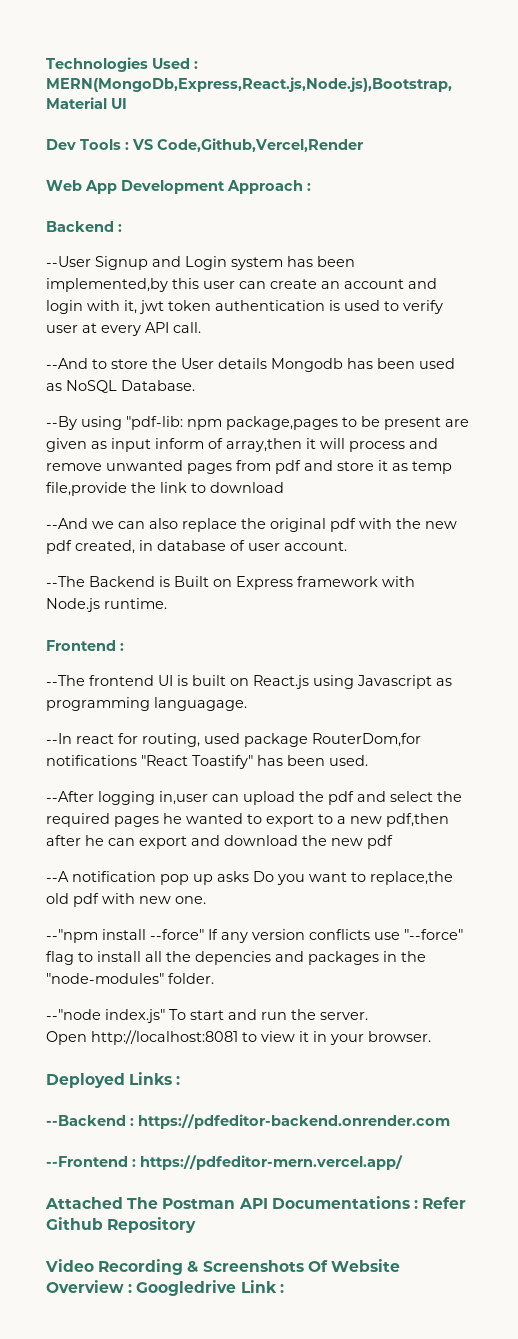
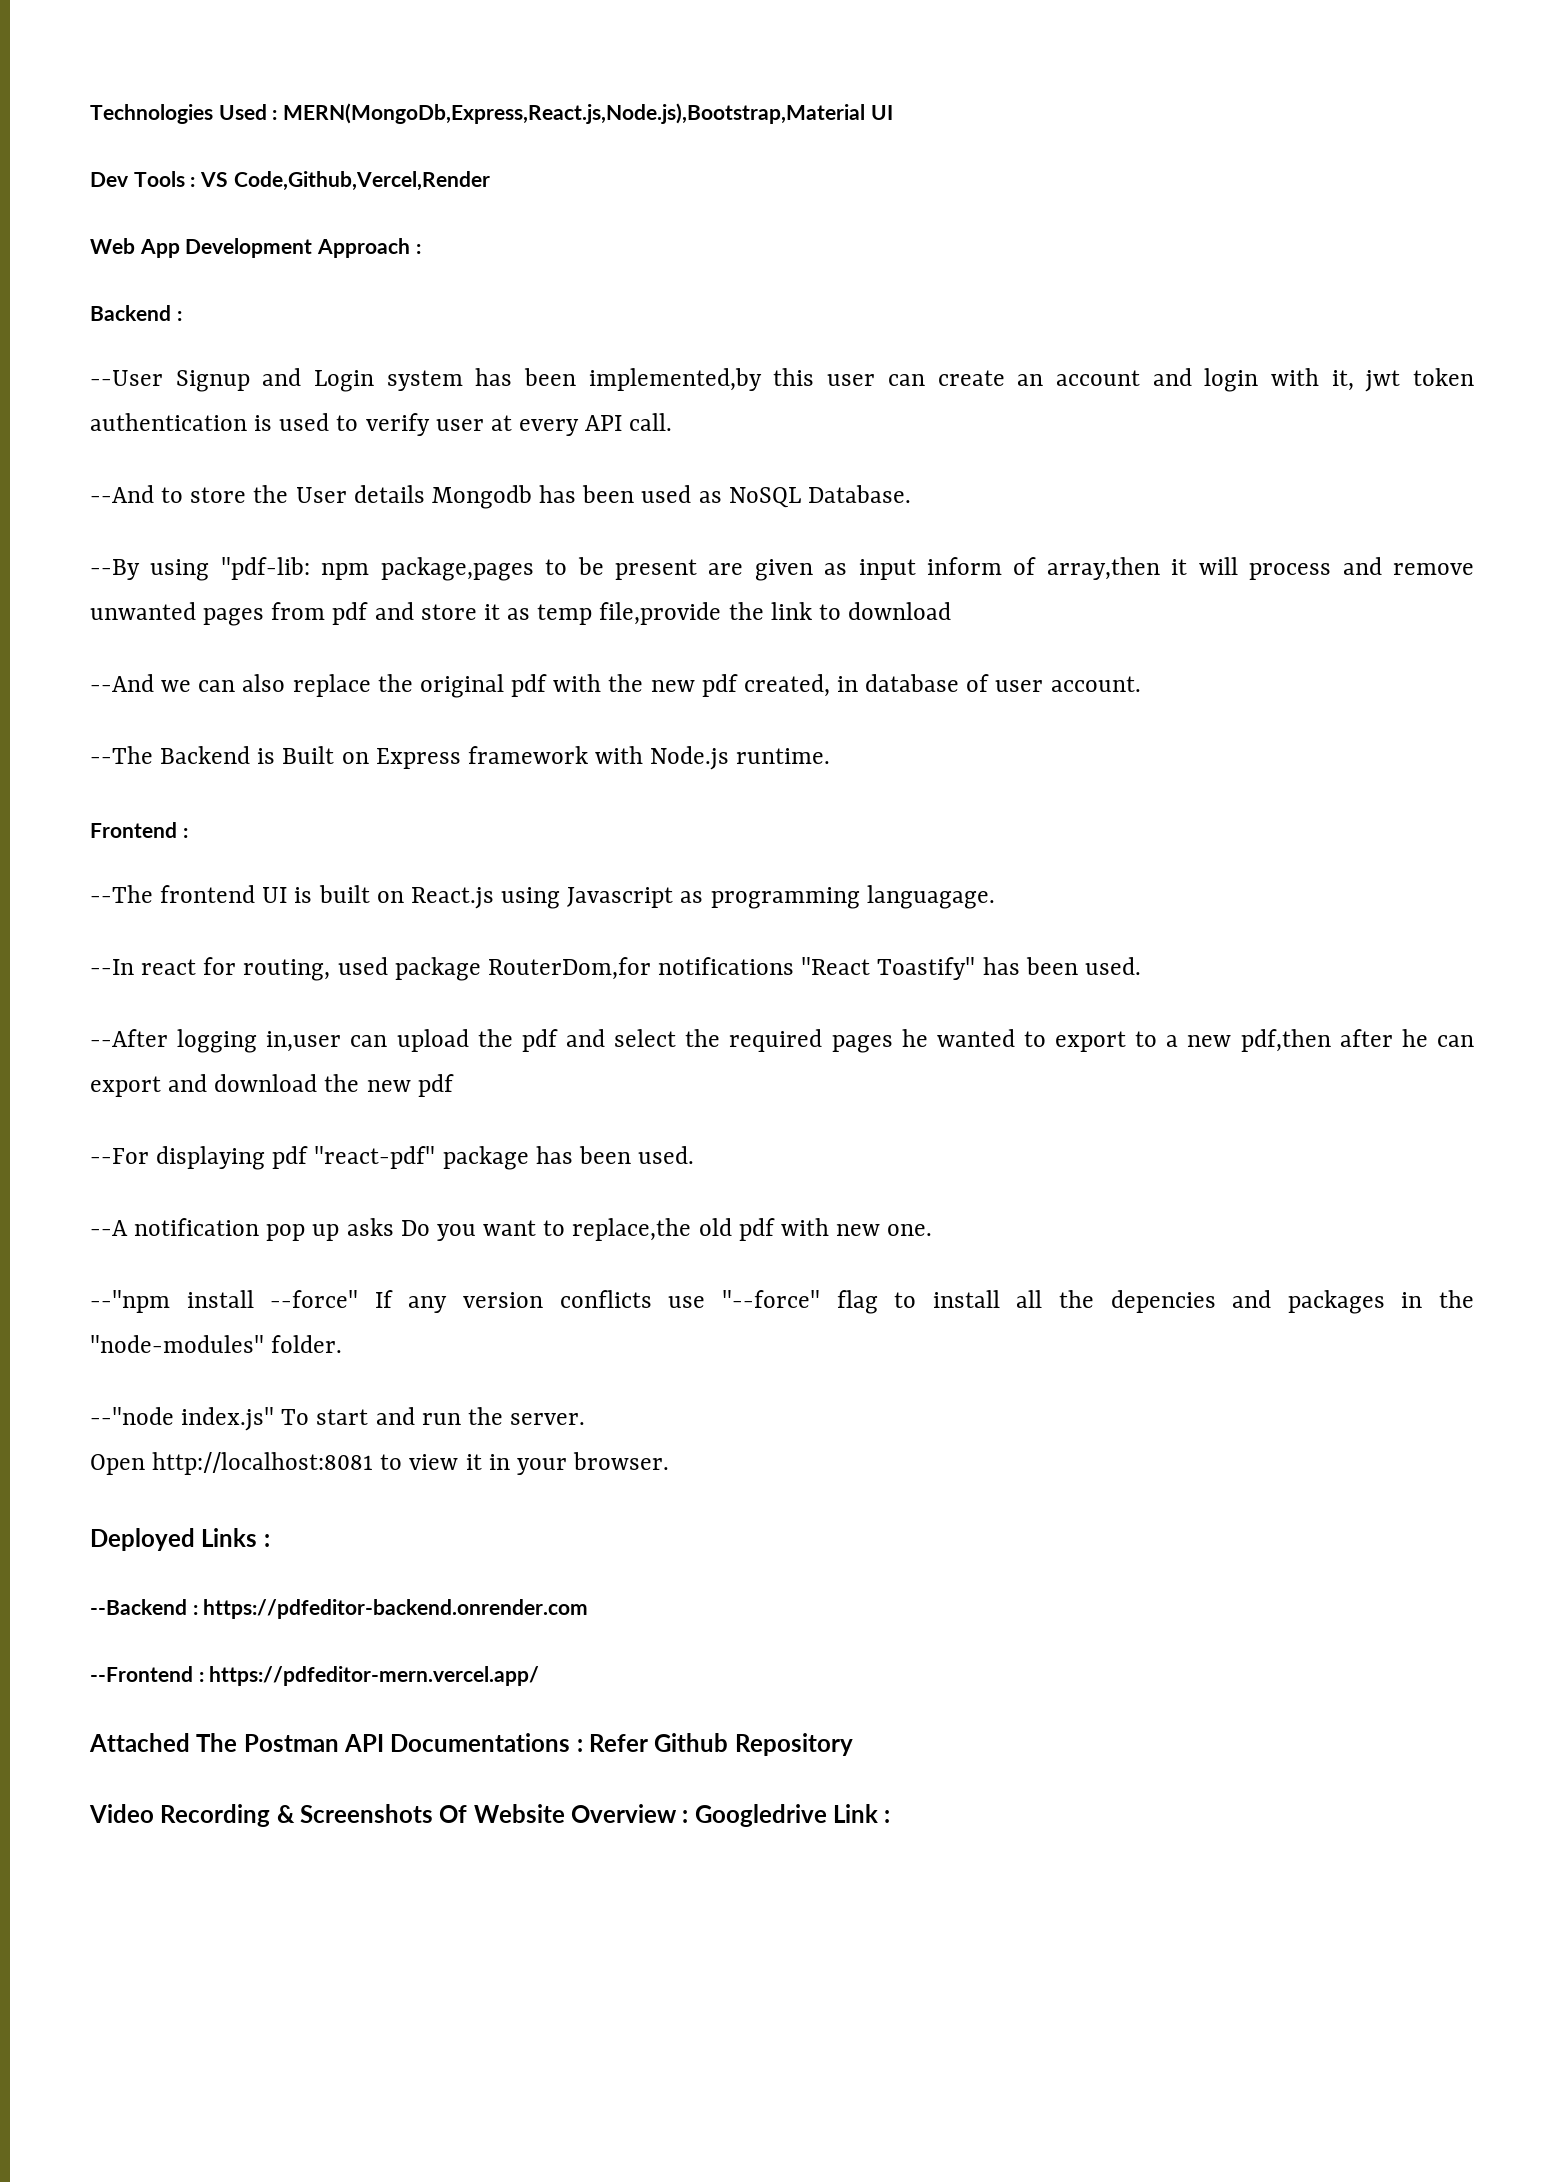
(393, 842) none -> [90,1146,695,1170] // --For displaying pdf "react-pdf" package has been used.

